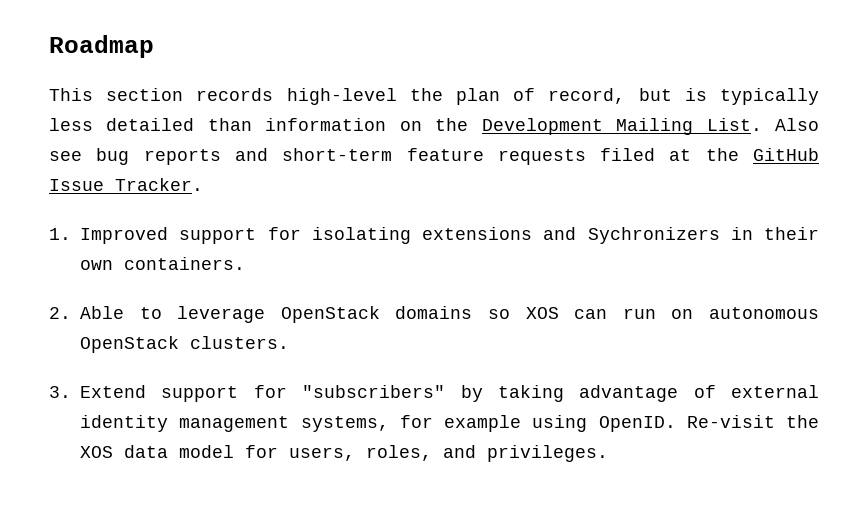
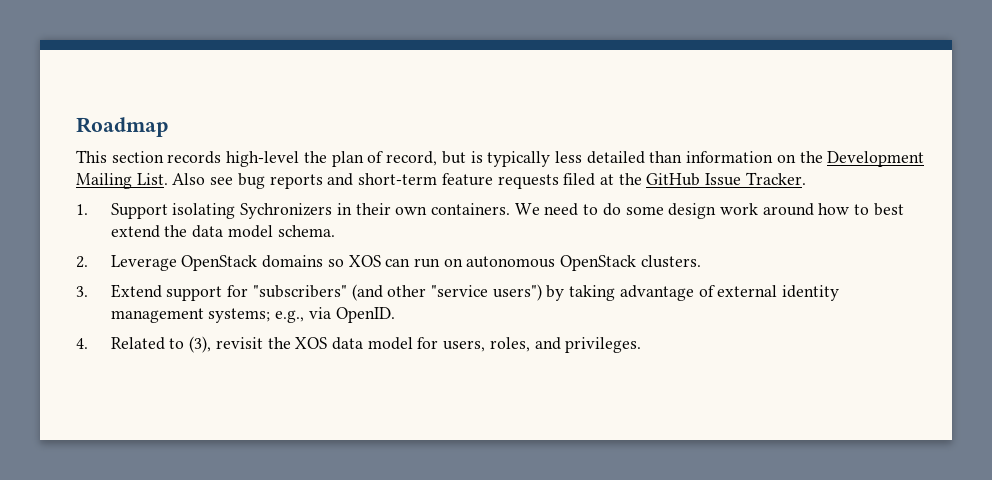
[80,227,577,244] Improved support for isolating extensions and -> [110,203,236,219] Support isolating
[49,306,266,323] // 2. Able to leverage -> [514,203,904,219] [110,225,335,238] [76,255,177,271] We need to do some design work around how to best extend the data model schema. // 2. Leverage
(446, 391) none -> [351,284,542,301] (and other "service users")
[300,415,775,432] systems, for example using OpenID. Re-visit -> [208,307,395,323] [76,336,263,353] systems; e.g., via OpenID. // 4. Related to (3), revisit

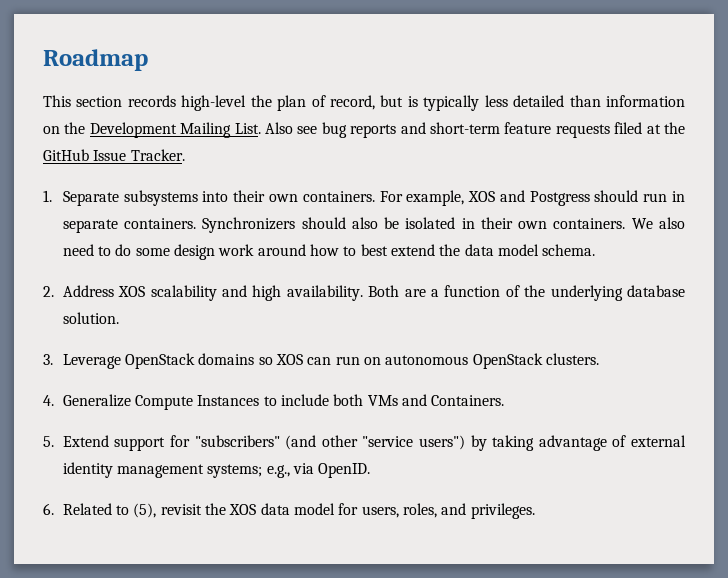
[110,203,333,219] Support isolating Sychronizers -> [62,190,686,206] [62,217,456,233] Separate subsystems into their own containers. For example, XOS and Postgress should run in separate containers. Synchronizers should also be isolated
(540, 209) none -> [658,217,685,229] also
(88, 262) none -> [62,285,685,301] [62,312,119,324] [43,354,53,365] Address XOS scalability and high availability. Both are a function of the underlying database solution. // 3.
[76,286,88,297] 3. -> [43,394,505,410] [43,436,54,447] 4. Generalize Compute Instances to include both VMs and Containers. // 5.
[76,338,88,349] 4. -> [43,503,54,515] 6.
[189,336,212,353] (3), -> [133,503,157,518] (5),

